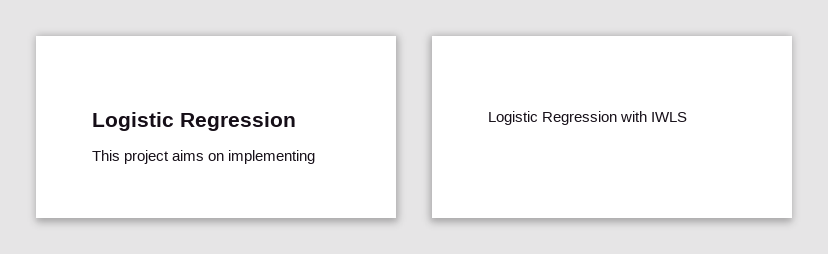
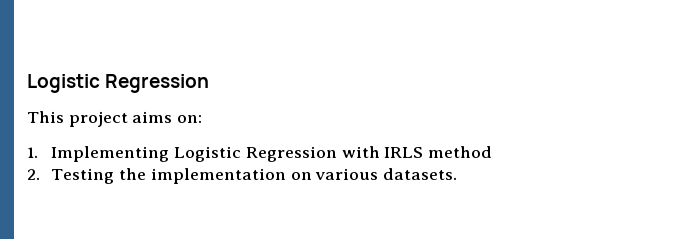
[208,150,316,164] [488,111,688,125] on implementing Logistic Regression with IWLS -> [177,115,203,123] [27,146,493,162] [27,168,458,184] on: // 1. Implementing Logistic Regression with IRLS method // 2. Testing the implementation on various datasets.

